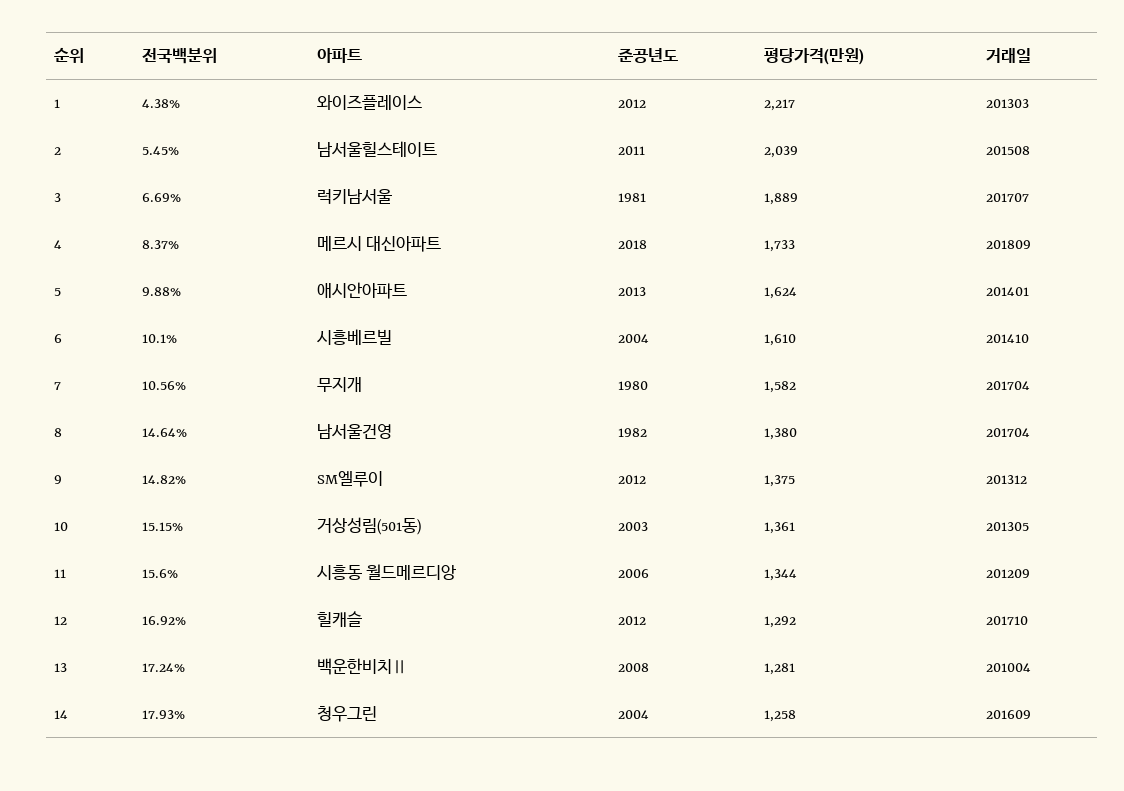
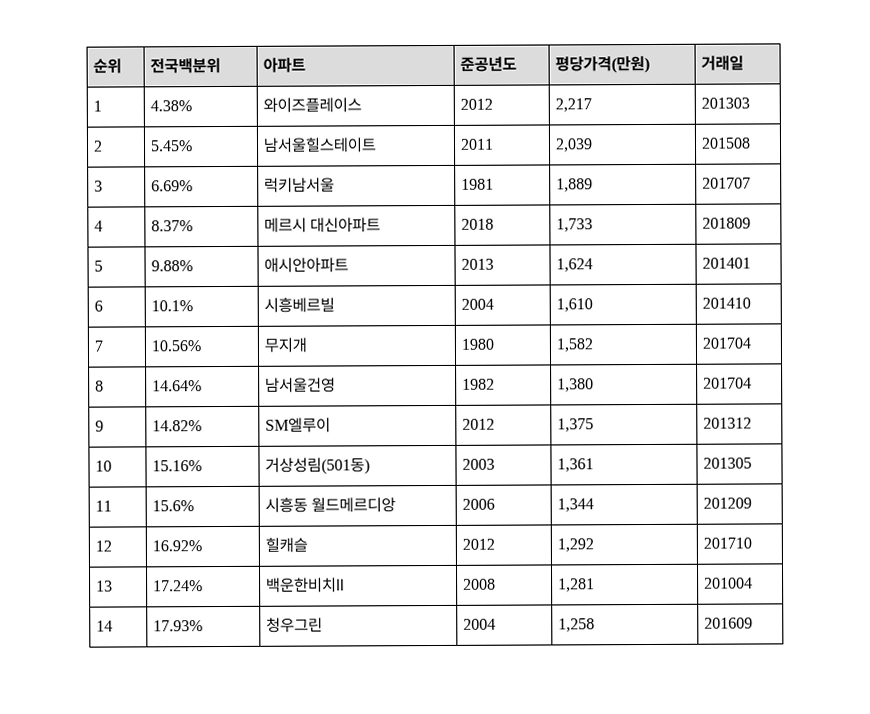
[141,522,183,531] 15.15% -> [151,460,202,472] 15.16%

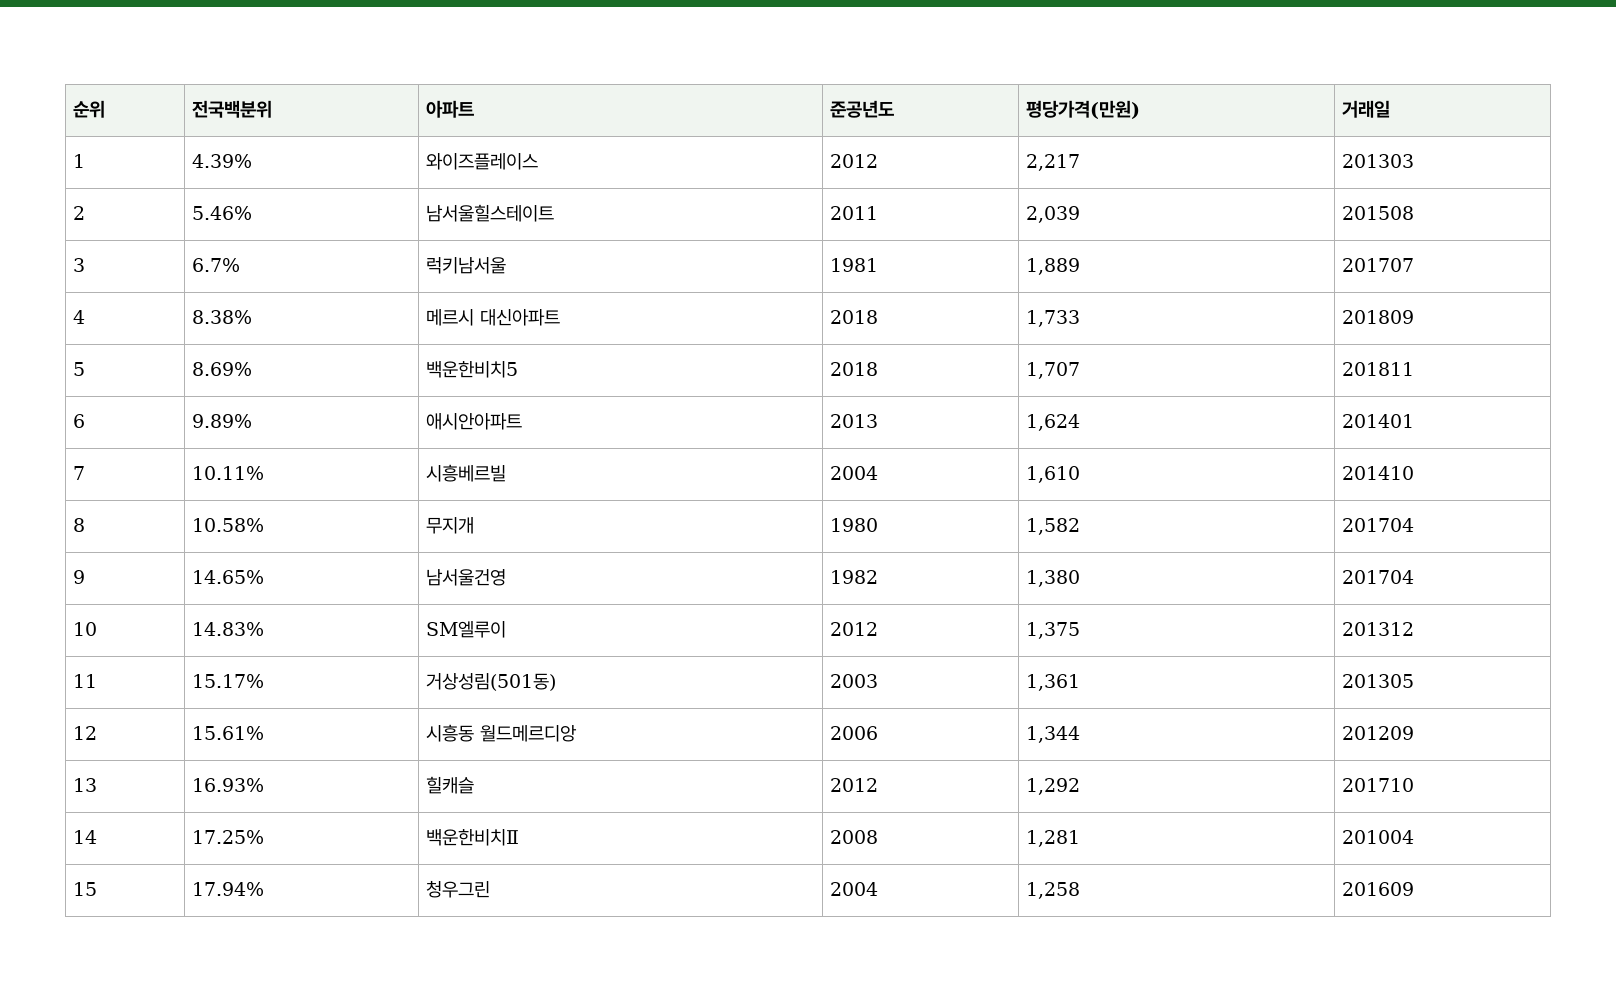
[149,100,192,112] 4.38% -> [192,154,253,168] 4.39%
[149,140,193,152] 5.45% -> [192,206,253,220] 5.46%
[150,180,193,192] 6.69% -> [192,258,241,272] 6.7%
[150,220,193,232] 8.37% -> [192,310,253,324] 8.38%
[150,260,193,272] 9.88% -> [192,362,253,376] [426,361,519,378] [830,362,879,376] [1026,362,1081,379] [1342,362,1415,376] [73,414,86,428] [192,414,253,428] 8.69% | 백운한비치5 | 2018 | 1,707 | 201811 // 6 | 9.89%
[93,300,103,312] [150,300,193,312] 6 | 10.1% -> [73,466,86,480] [192,466,265,480] 7 | 10.11%
[93,340,103,352] [150,340,201,352] 7 | 10.56% -> [73,518,86,532] [192,518,265,532] 8 | 10.58%
[94,380,104,392] [151,380,202,392] 8 | 14.64% -> [73,570,86,584] [192,570,265,584] 9 | 14.65%
[94,420,104,432] [151,420,202,432] 9 | 14.82% -> [73,622,98,636] [192,622,265,636] 10 | 14.83%
[94,460,112,472] [151,460,202,472] 10 | 15.16% -> [73,674,98,688] [192,674,265,688] 11 | 15.17%
[94,500,112,512] [151,500,194,512] 11 | 15.6% -> [73,726,98,740] [192,726,265,740] 12 | 15.61%
[94,540,112,552] [151,540,202,552] 12 | 16.92% -> [73,778,98,792] [192,778,265,792] 13 | 16.93%
[95,580,113,592] [152,580,203,592] 13 | 17.24% -> [73,830,98,844] [192,830,265,844] 14 | 17.25%
[95,620,113,632] [152,620,203,632] 14 | 17.93% -> [73,882,98,896] [192,882,265,896] 15 | 17.94%

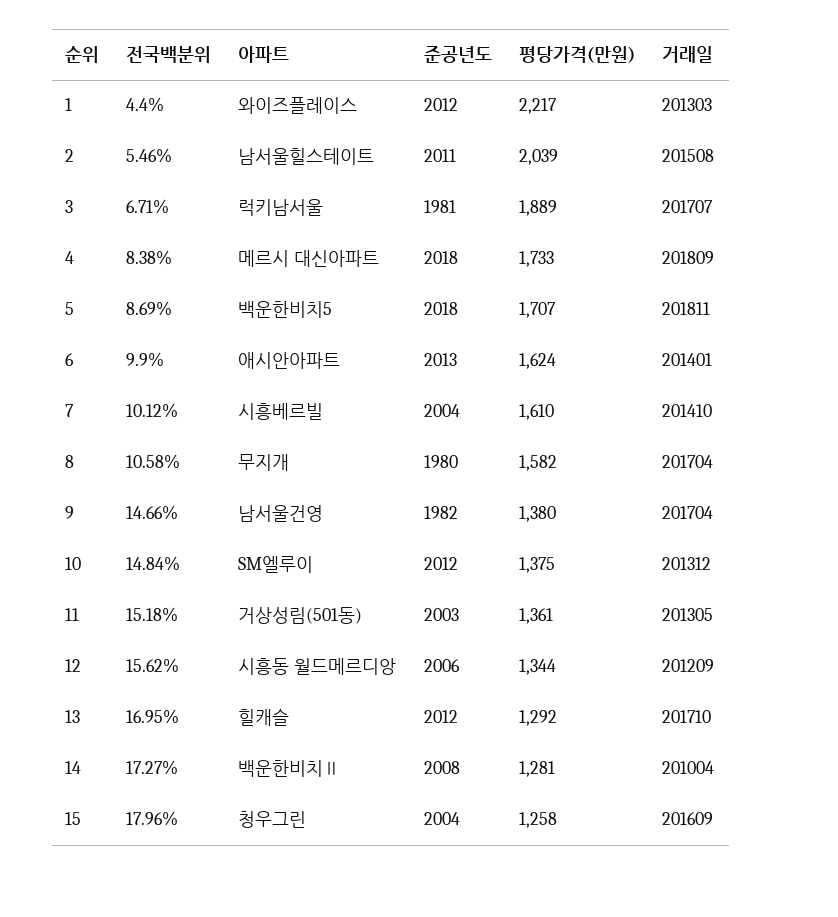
[192,154,253,168] 4.39% -> [126,97,165,112] 4.4%
[192,258,241,272] 6.7% -> [126,199,170,214] 6.71%
[192,414,253,428] 9.89% -> [126,352,165,367] 9.9%
[192,466,265,480] 10.11% -> [126,403,179,418] 10.12%
[192,570,265,584] 14.65% -> [126,505,179,520] 14.66%
[192,622,265,636] 14.83% -> [126,556,181,571] 14.84%
[192,674,265,688] 15.17% -> [126,607,179,622] 15.18%
[192,726,265,740] 15.61% -> [126,658,180,673] 15.62%
[192,778,265,792] 16.93% -> [126,709,180,724] 16.95%
[192,830,265,844] 17.25% -> [126,760,179,775] 17.27%
[192,882,265,896] 17.94% -> [126,811,179,826] 17.96%

